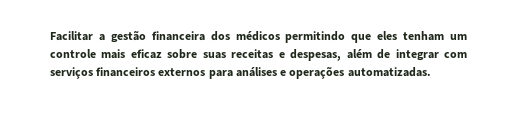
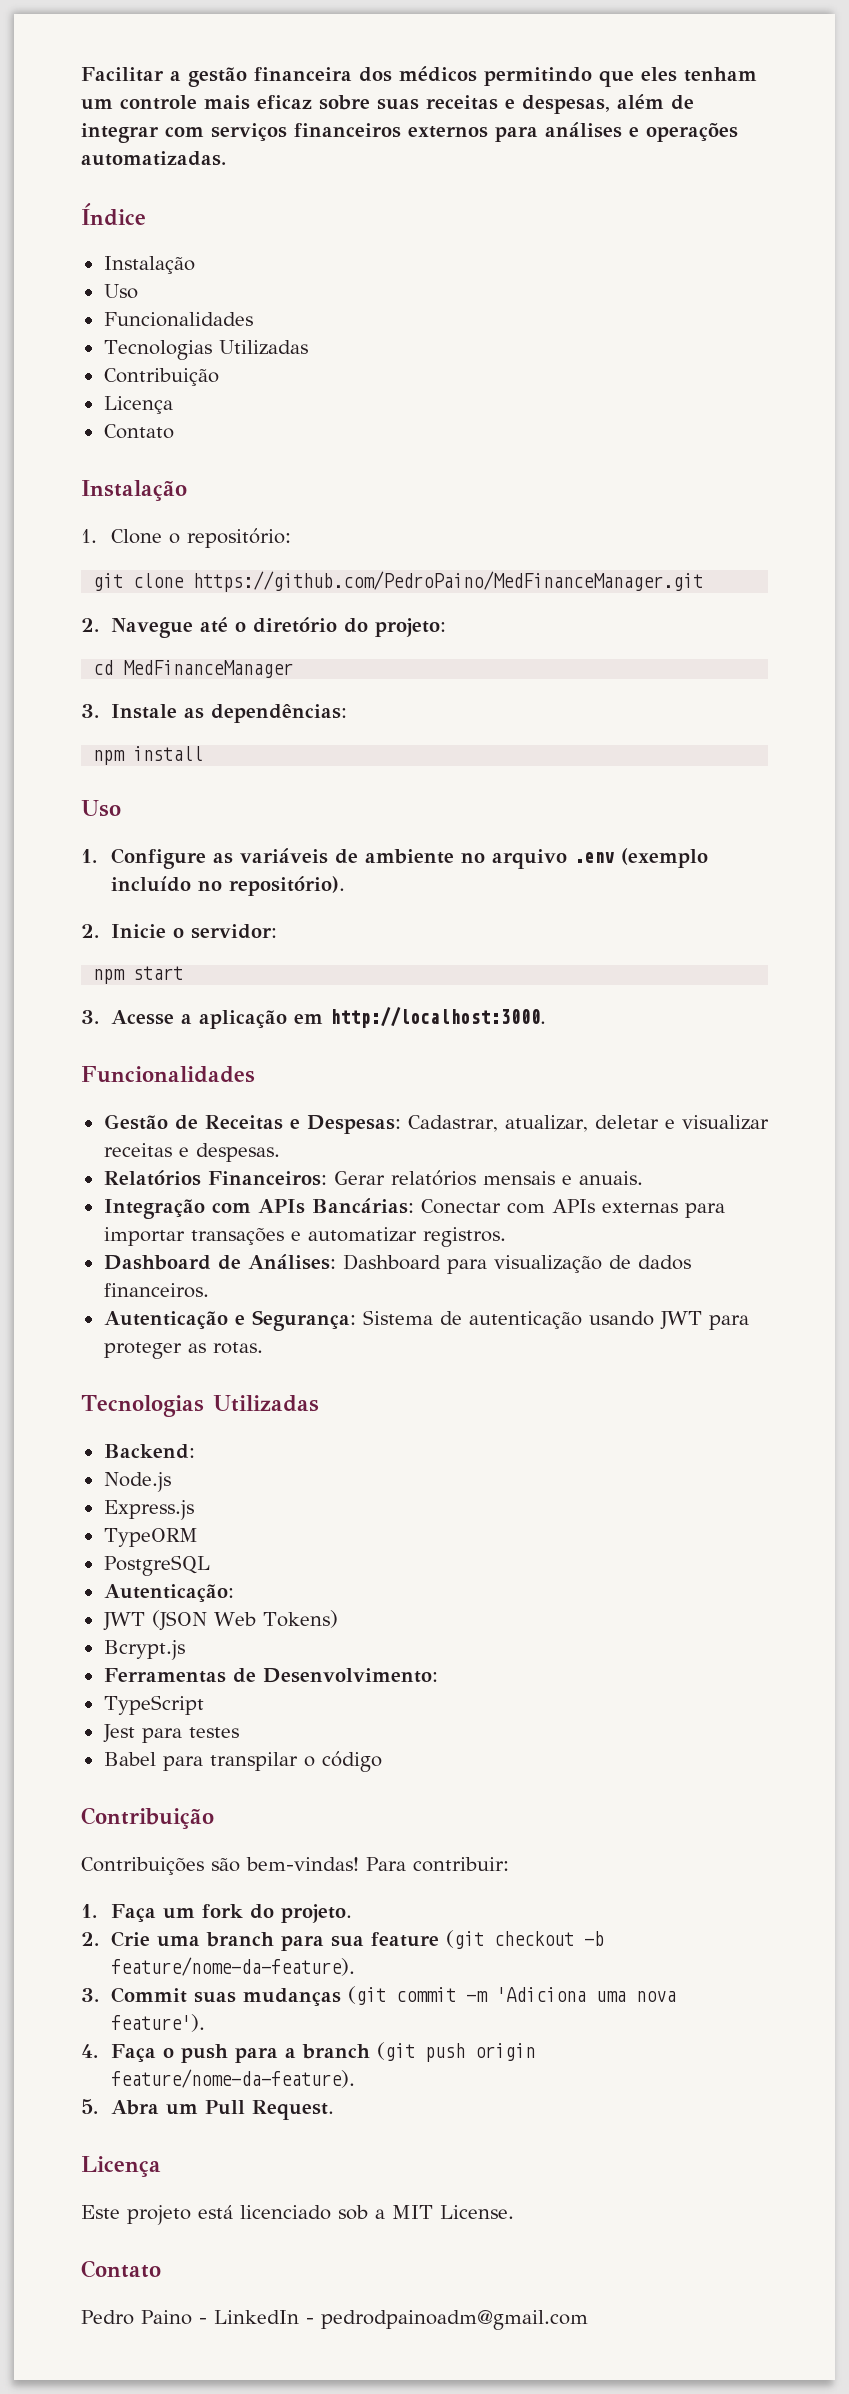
(431, 72) none -> [81,203,146,226] [103,256,195,274] [103,284,138,299] [103,312,253,327] [103,340,308,360] [103,368,219,386] [103,396,173,414] [103,424,174,439] [81,480,187,501] [81,528,291,548] [93,571,704,592] [81,617,446,638] [93,660,294,678] [81,704,347,723] [93,746,204,765] [81,800,121,817] [81,848,708,869] [110,876,345,896] [81,924,277,939] [93,966,184,984] [81,1007,546,1029] [81,1066,255,1083] [103,1114,769,1134] [103,1143,280,1162] [103,1170,643,1186] [103,1198,725,1219] [103,1227,506,1247] [103,1254,691,1274] [103,1283,209,1298] [103,1310,749,1331] [103,1342,263,1359] [81,1395,319,1417] [103,1444,195,1459] [103,1472,171,1492] [103,1500,194,1520] [103,1528,198,1547] [103,1555,210,1576] [103,1584,234,1602] [102,1610,338,1631] [103,1640,185,1660] [103,1668,438,1683] [103,1695,204,1715] [102,1724,239,1743] [103,1751,382,1772] [81,1807,214,1829] [81,1857,509,1875] [81,1904,352,1923] [81,1930,604,1951] [110,1957,355,1976] [81,1986,676,2006] [110,2014,205,2032] [81,2042,535,2063] [110,2069,355,2088] [81,2099,334,2120] [81,2156,161,2177] [81,2205,514,2225] [81,2260,161,2278] [81,2310,588,2330] // Índice // Instalação // Uso // Funcionalidades // Tecnologias Utilizadas // Contribuição // Licença // Contato // Instalação // 1. Clone o repositório: // git clone https://github.com/PedroPaino/MedFinanceManager.git // 2. Navegue até o diretório do projeto: // cd MedFinanceManager // 3. Instale as dependências: // npm install // Uso // 1. Configure as variáveis de ambiente no arquivo .env (exemplo incluído no repositório). // 2. Inicie o servidor: // npm start // 3. Acesse a aplicação em http://localhost:3000. // Funcionalidades // Gestão de Receitas e Despesas: Cadastrar, atualizar, deletar e visualizar receitas e despesas. // Relatórios Financeiros: Gerar relatórios mensais e anuais. // Integração com APIs Bancárias: Conectar com APIs externas para importar transações e automatizar registros. // Dashboard de Análises: Dashboard para visualização de dados financeiros. // Autenticação e Segurança: Sistema de autenticação usando JWT para proteger as rotas. // Tecnologias Utilizadas // Backend: // Node.js // Express.js // TypeORM // PostgreSQL // Autenticação: // JWT (JSON Web Tokens) // Bcrypt.js // Ferramentas de Desenvolvimento: // TypeScript // Jest para testes // Babel para transpilar o código // Contribuição // Contribuições são bem-vindas! Para contribuir: // 1. Faça um fork do projeto. // 2. Crie uma branch para sua feature (git checkout -b feature/nome-da-feature). // 3. Commit suas mudanças (git commit -m 'Adiciona uma nova feature'). // 4. Faça o push para a branch (git push origin feature/nome-da-feature). // 5. Abra um Pull Request. // Licença // Este projeto está licenciado sob a MIT License. // Contato // Pedro Paino - LinkedIn - pedrodpainoadm@gmail.com

